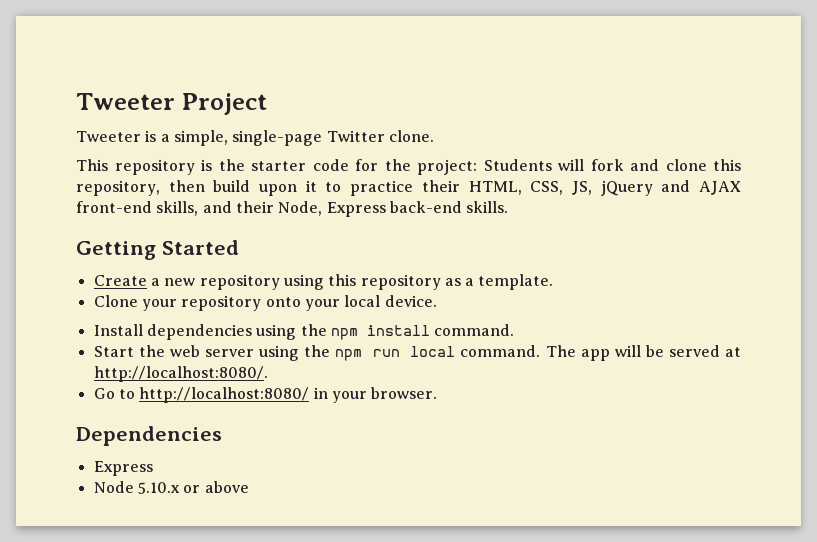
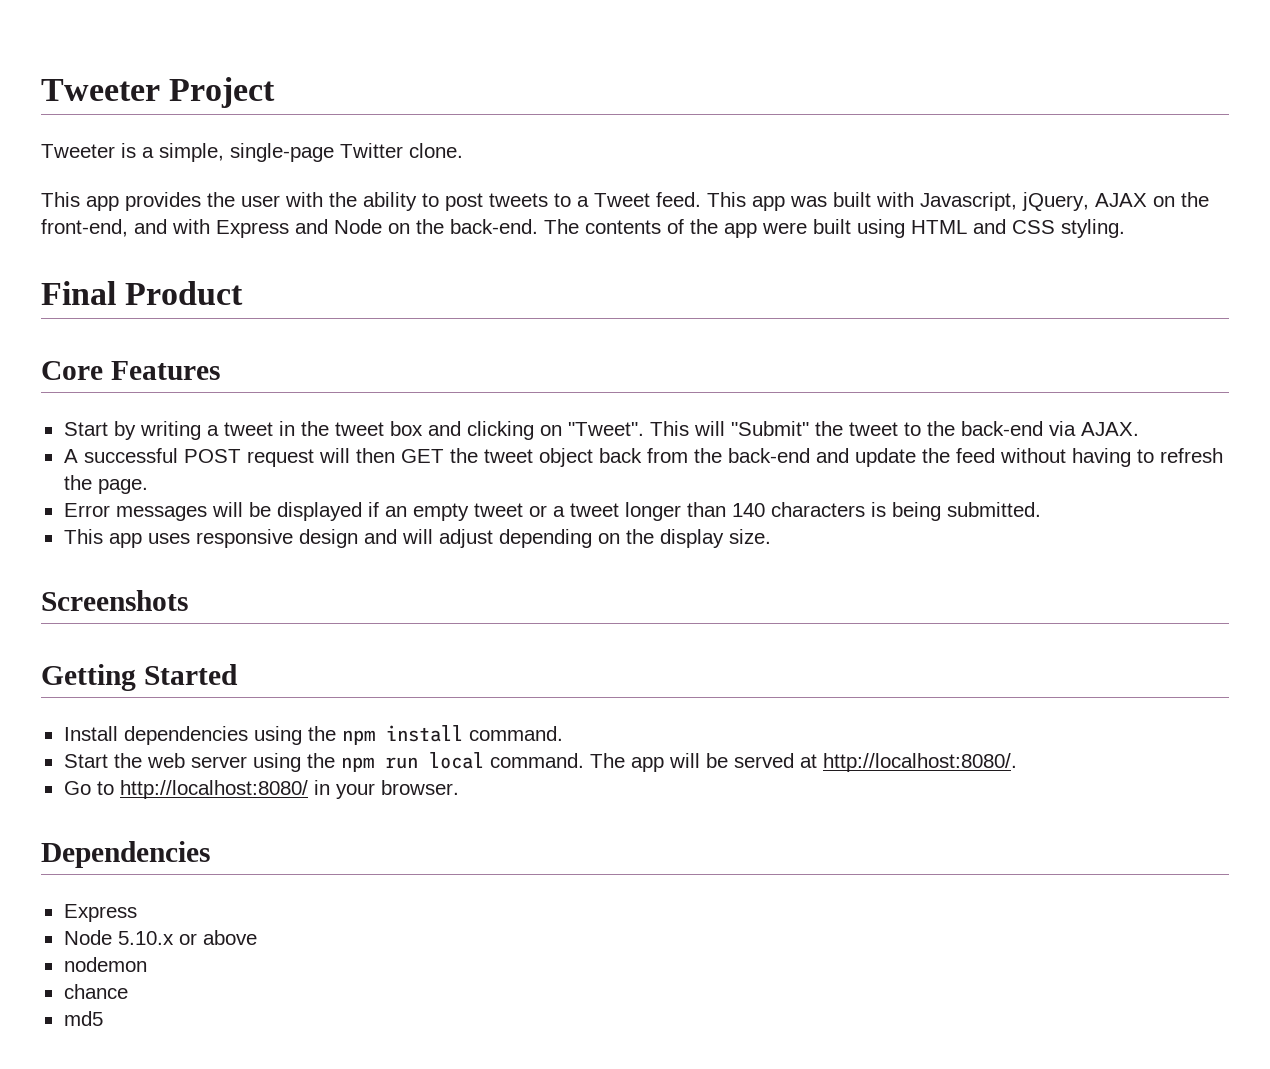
[114,159,741,175] [76,180,742,196] [76,201,509,217] [76,240,239,260] [93,274,554,290] [93,295,437,311] repository is the starter code for the project: Students will fork and clone this repository, then build upon it to practice their HTML, CSS, JS, jQuery and AJAX front-end skills, and their Node, Express back-end skills. // Getting Started // Create a new repository using this repository as a template. // Clone your repository onto your local device. -> [86,192,1209,211] [41,219,1125,238] [41,281,244,305] [41,361,220,380] [63,421,1139,440] [63,448,1223,467] [63,475,148,494] [63,502,1041,521] [63,529,771,548] [41,590,188,611] [41,664,238,691] app provides the user with the ability to post tweets to a Tweet feed. This app was built with Javascript, jQuery, AJAX on the front-end, and with Express and Node on the back-end. The contents of the app were built using HTML and CSS styling. // Final Product // Core Features // Start by writing a tweet in the tweet box and clicking on "Tweet". This will "Submit" the tweet to the back-end via AJAX. // A successful POST request will then GET the tweet object back from the back-end and update the feed without having to refresh the page. // Error messages will be displayed if an empty tweet or a tweet longer than 140 characters is being submitted. // This app uses responsive design and will adjust depending on the display size. // Screenshots // Getting Started
(249, 487) none -> [63,957,147,972] [63,984,128,999] [63,1011,103,1026] // nodemon // chance // md5

